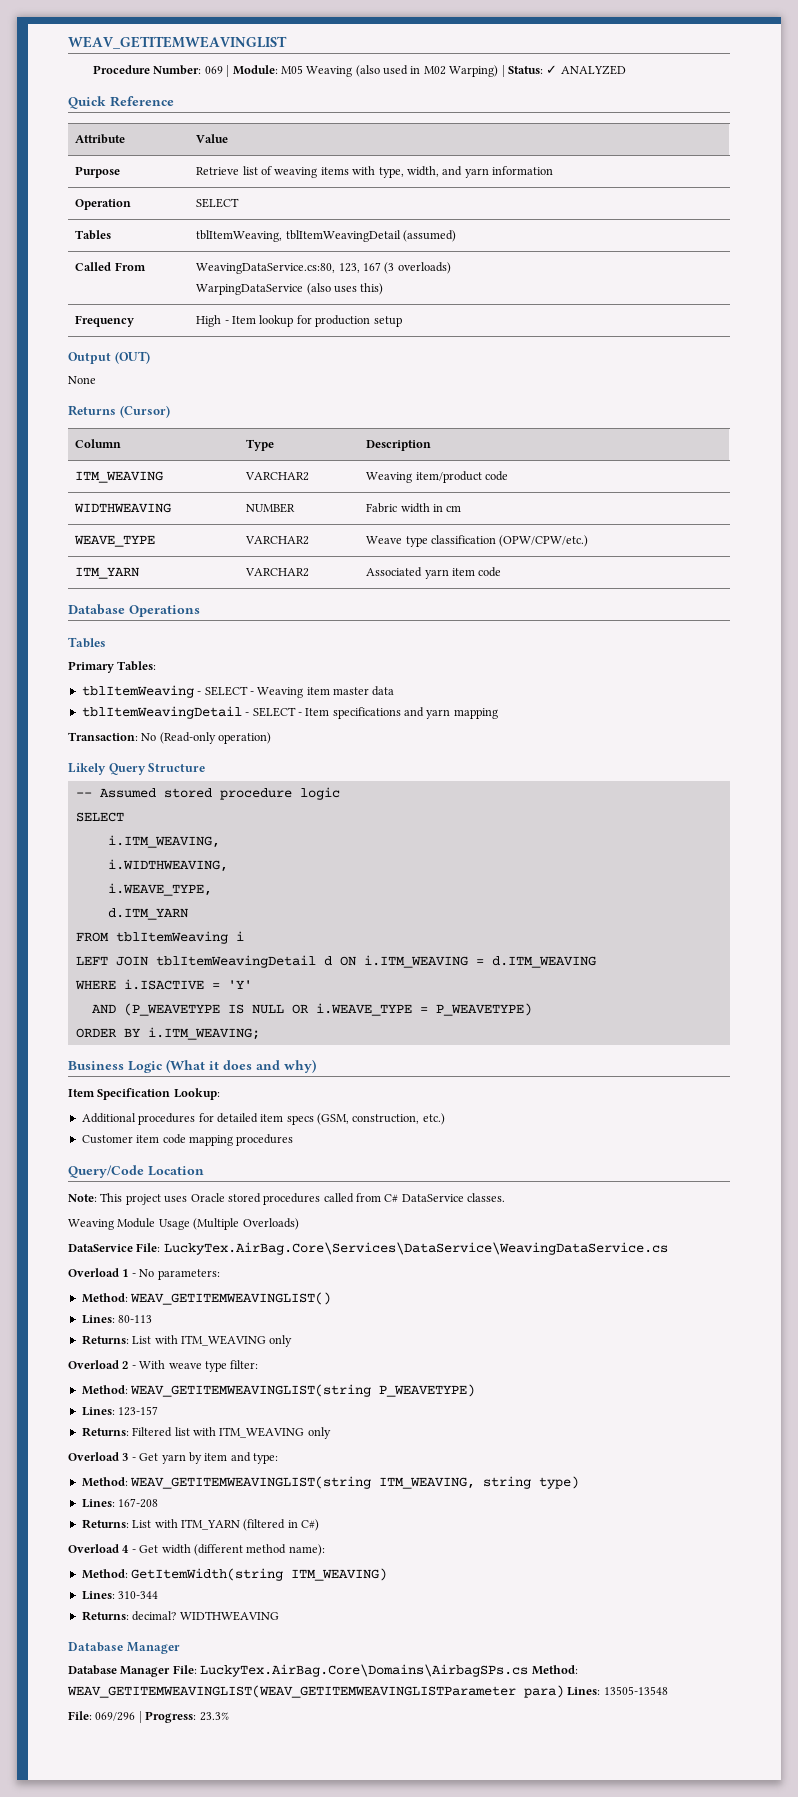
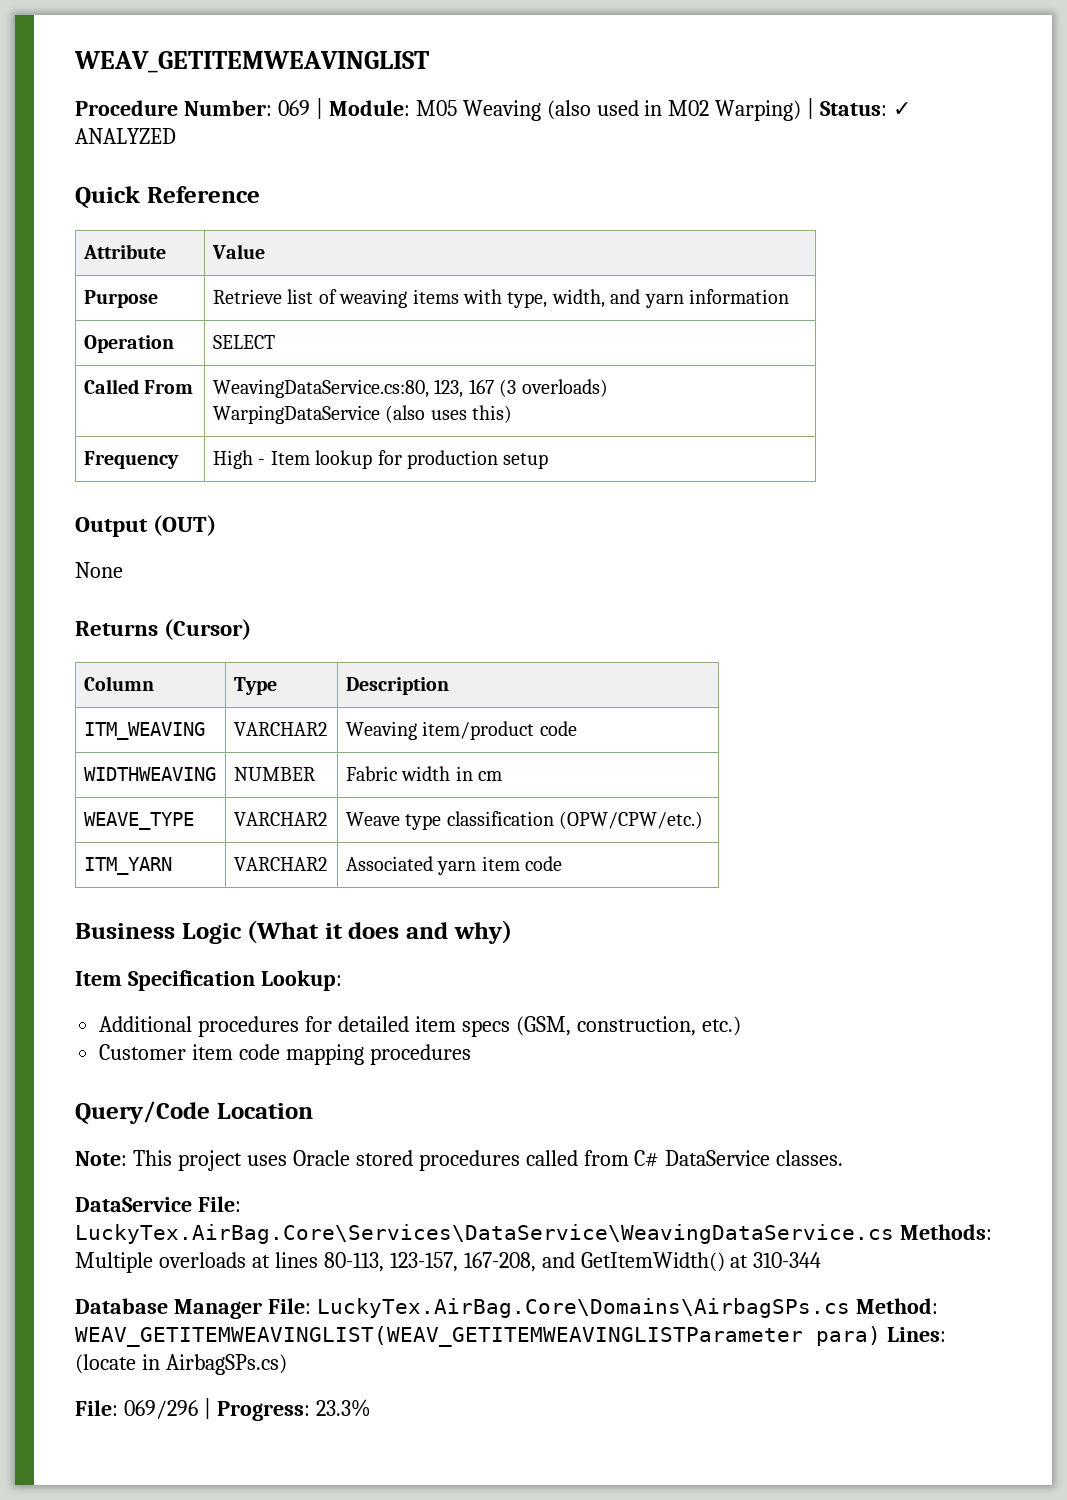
[75,230,112,240] [196,230,457,242] // Tables | tblItemWeaving, tblItemWeavingDetail (assumed) -> (275, 342) none
[68,604,200,617] [68,637,106,648] [68,661,157,673] [81,685,395,698] [81,706,498,719] [68,732,272,744] [68,763,206,775] [75,787,340,800] [75,812,124,822] [107,835,220,848] [107,859,228,872] [107,883,212,896] [107,908,188,920] [75,931,244,944] [75,955,596,968] [74,979,252,990] [91,1003,532,1016] [75,1027,260,1040] // Database Operations // Tables // Primary Tables: // tblItemWeaving - SELECT - Weaving item master data // tblItemWeavingDetail - SELECT - Item specifications and yarn mapping // Transaction: No (Read-only operation) // Likely Query Structure // -- Assumed stored procedure logic // SELECT // i.ITM_WEAVING, // i.WIDTHWEAVING, // i.WEAVE_TYPE, // d.ITM_YARN // FROM tblItemWeaving i // LEFT JOIN tblItemWeavingDetail d ON i.ITM_WEAVING = d.ITM_WEAVING // WHERE i.ISACTIVE = 'Y' // AND (P_WEAVETYPE IS NULL OR i.WEAVE_TYPE = P_WEAVETYPE) // ORDER BY i.ITM_WEAVING; -> (563, 863) none
[68,1218,299,1230] [68,1242,668,1255] [68,1268,220,1280] [81,1292,332,1305] [81,1315,153,1324] [81,1335,293,1347] [68,1360,259,1372] [81,1384,476,1397] [81,1406,159,1416] [81,1427,331,1439] [68,1452,278,1464] [81,1476,580,1489] [81,1498,159,1508] [81,1519,319,1531] [68,1544,325,1556] [81,1568,388,1581] [81,1591,159,1600] [81,1611,279,1621] [68,1642,180,1654] Weaving Module Usage (Multiple Overloads) // DataService File: LuckyTex.AirBag.Core\Services\DataService\WeavingDataService.cs // Overload 1 - No parameters: // Method: WEAV_GETITEMWEAVINGLIST() // Lines: 80-113 // Returns: List with ITM_WEAVING only // Overload 2 - With weave type filter: // Method: WEAV_GETITEMWEAVINGLIST(string P_WEAVETYPE) // Lines: 123-157 // Returns: Filtered list with ITM_WEAVING only // Overload 3 - Get yarn by item and type: // Method: WEAV_GETITEMWEAVINGLIST(string ITM_WEAVING, string type) // Lines: 167-208 // Returns: List with ITM_YARN (filtered in C#) // Overload 4 - Get width (different method name): // Method: GetItemWidth(string ITM_WEAVING) // Lines: 310-344 // Returns: decimal? WIDTHWEAVING // Database Manager -> [75,1196,241,1212] [75,1224,992,1244] [75,1252,822,1273] DataService File: LuckyTex.AirBag.Core\Services\DataService\WeavingDataService.cs Methods: Multiple overloads at lines 80-113, 123-157, 167-208, and GetItemWidth() at 310-344
[603,1686,668,1695] 13505-13548 -> [75,1354,287,1375] (locate in AirbagSPs.cs)

